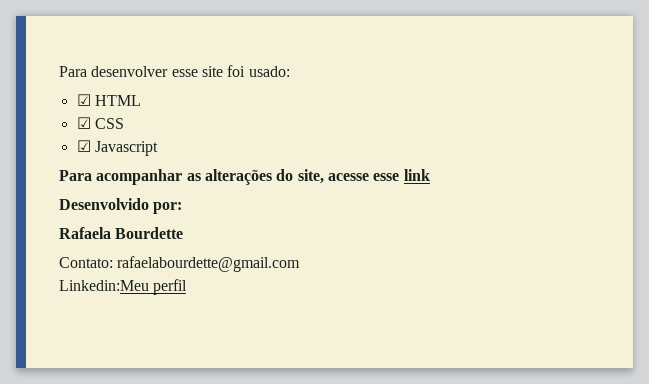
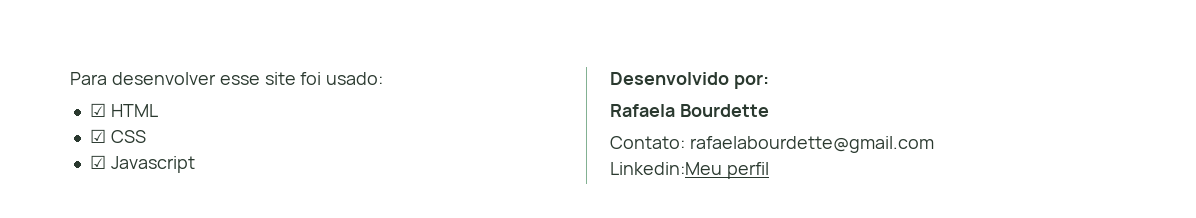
[59,169,430,185] // Para acompanhar as alterações do site, acesse esse link -> (195, 164) none

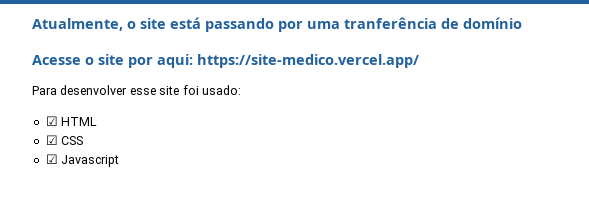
(70, 78) none -> [32,17,522,32] [32,54,419,68] Atualmente, o site está passando por uma tranferência de domínio // Acesse o site por aqui: https://site-medico.vercel.app/ //
[610,72,769,89] [610,104,769,117] [610,136,934,153] [610,162,769,179] // Desenvolvido por: // Rafaela Bourdette // Contato: rafaelabourdette@gmail.com // Linkedin:Meu perfil -> (120, 161) none

